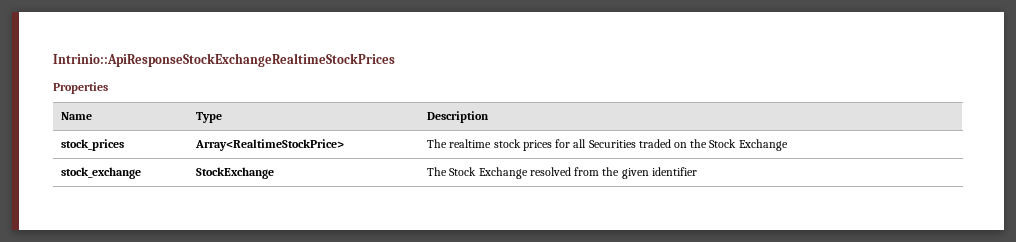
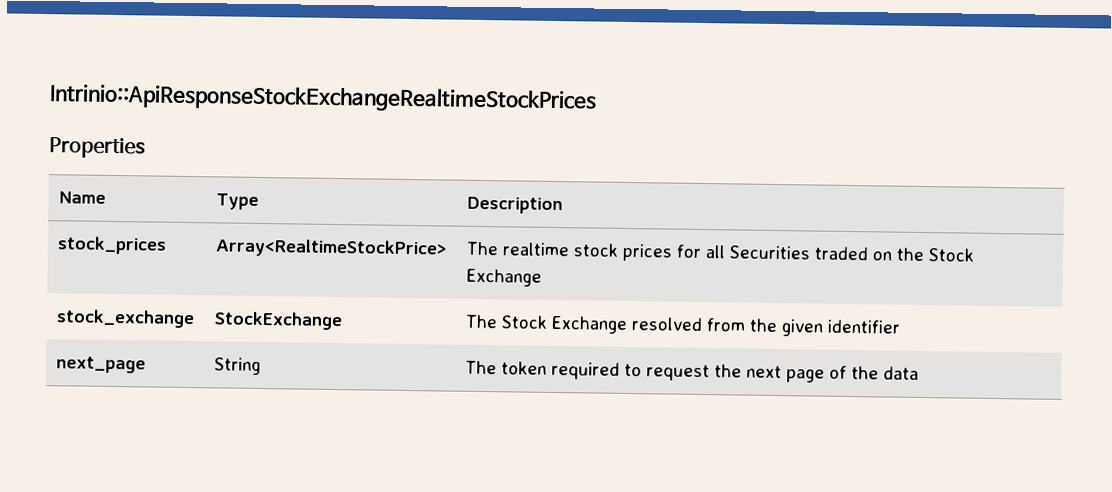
(697, 171) none -> [56,356,147,374] [214,357,262,375] [465,360,920,383] // next_page | String | The token required to request the next page of the data

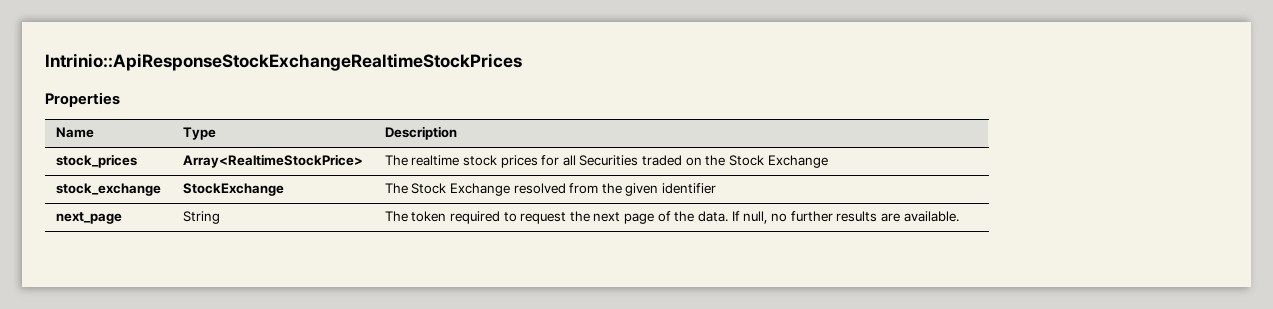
[883,366,920,380] data -> [698,211,959,224] data. If null, no further results are available.

